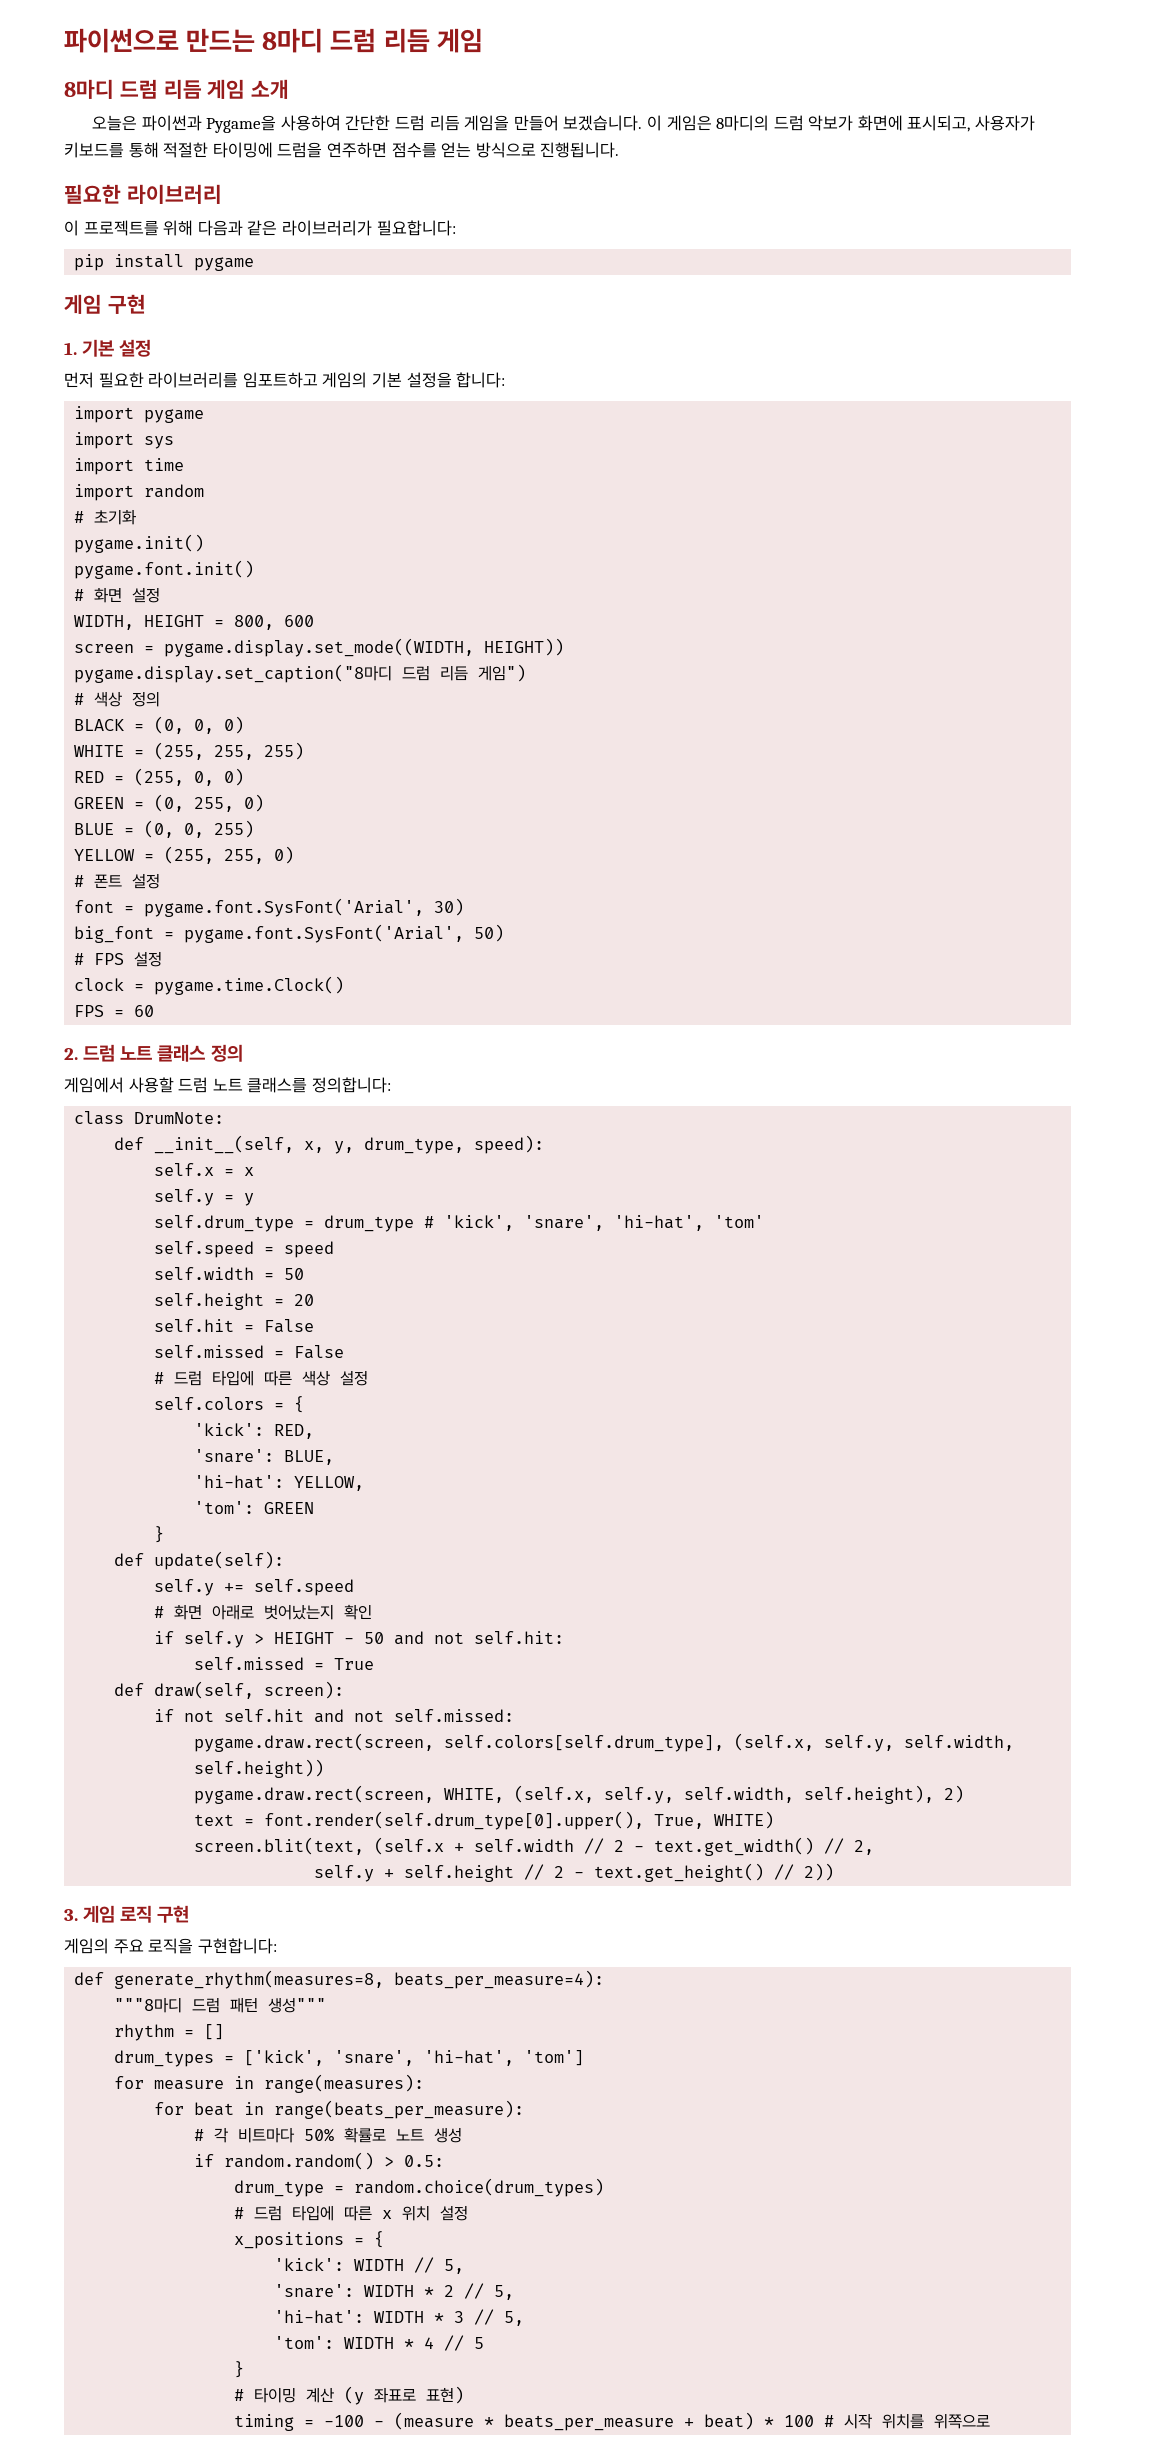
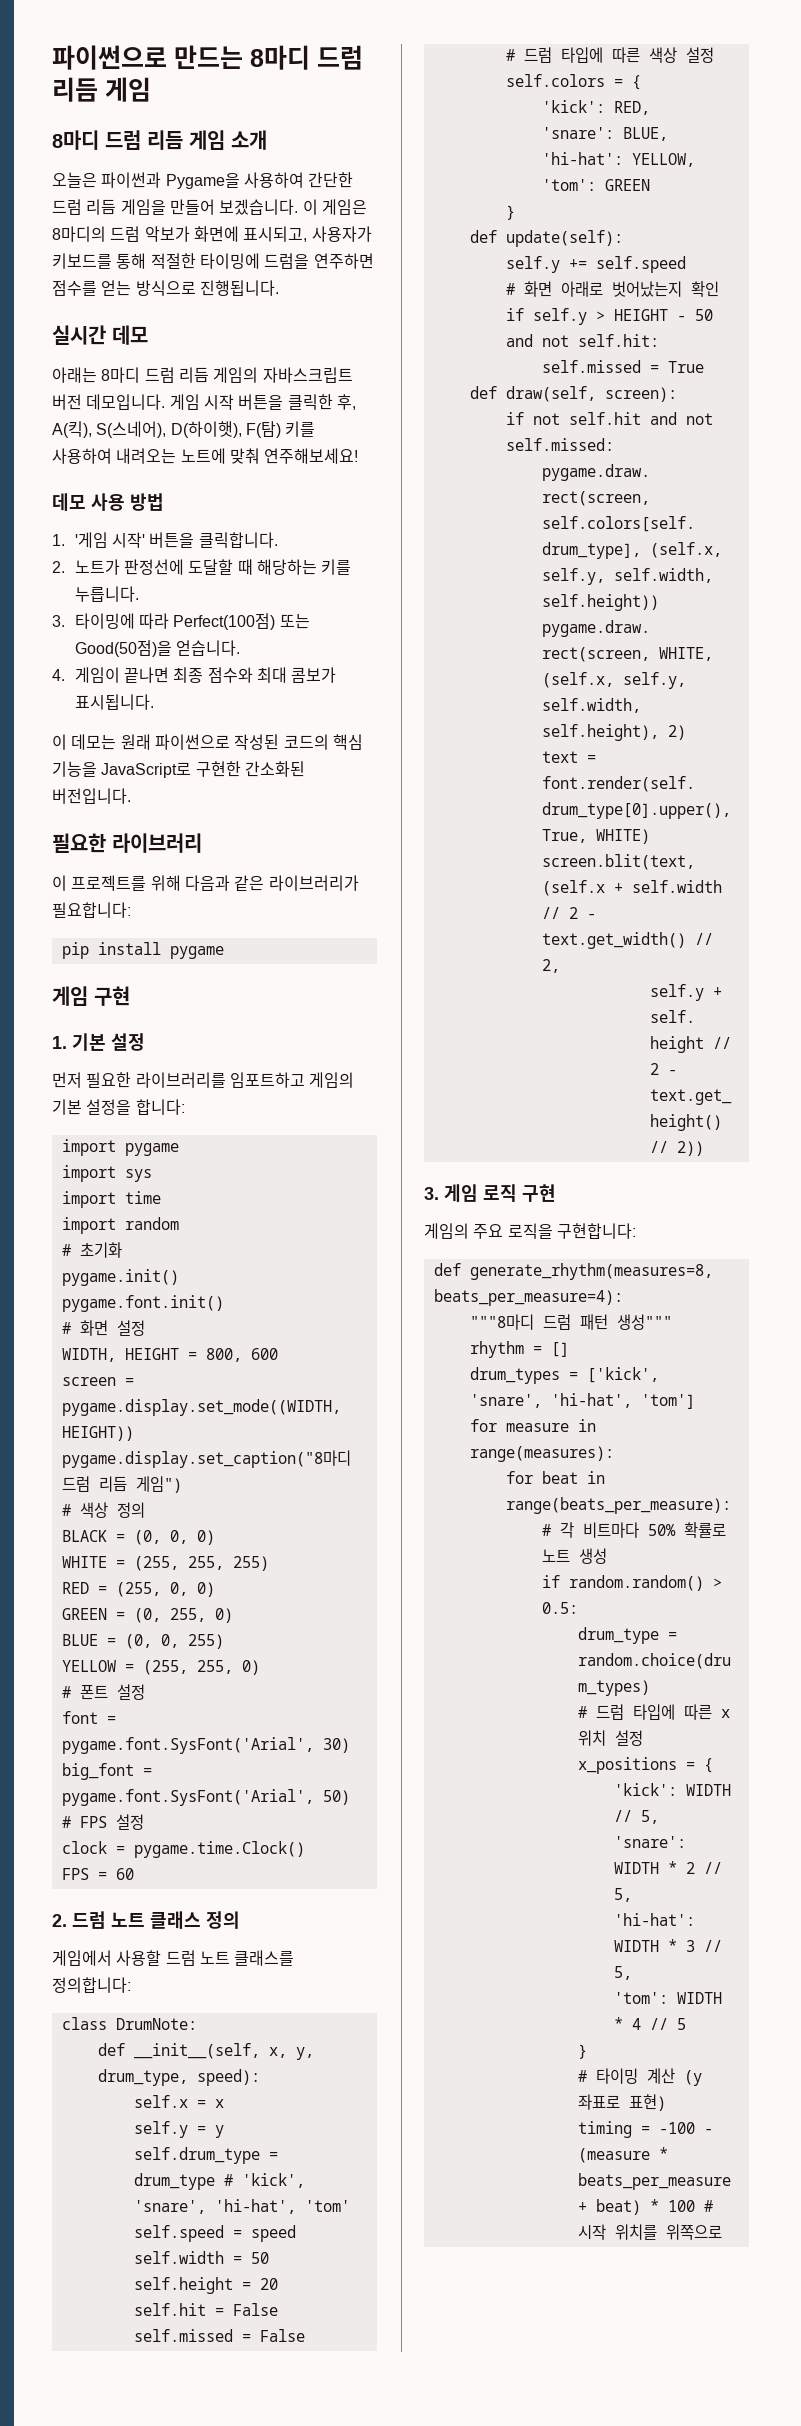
(620, 150) none -> [52,325,148,345] [52,367,353,383] [52,394,356,410] [52,421,316,438] [52,448,359,464] [52,493,164,511] [52,532,278,548] [52,559,352,575] [74,586,139,602] [52,613,310,630] [74,640,240,657] [52,667,337,683] [74,694,154,710] [52,734,363,750] [52,761,305,778] [52,788,131,804] // 실시간 데모 // 아래는 8마디 드럼 리듬 게임의 자바스크립트 버전 데모입니다. 게임 시작 버튼을 클릭한 후, A(킥), S(스네어), D(하이햇), F(탐) 키를 사용하여 내려오는 노트에 맞춰 연주해보세요! // 데모 사용 방법 // 1. '게임 시작' 버튼을 클릭합니다. // 2. 노트가 판정선에 도달할 때 해당하는 키를 누릅니다. // 3. 타이밍에 따라 Perfect(100점) 또는 Good(50점)을 얻습니다. // 4. 게임이 끝나면 최종 점수와 최대 콤보가 표시됩니다. // 이 데모는 원래 파이썬으로 작성된 코드의 핵심 기능을 JavaScript로 구현한 간소화된 버전입니다.

